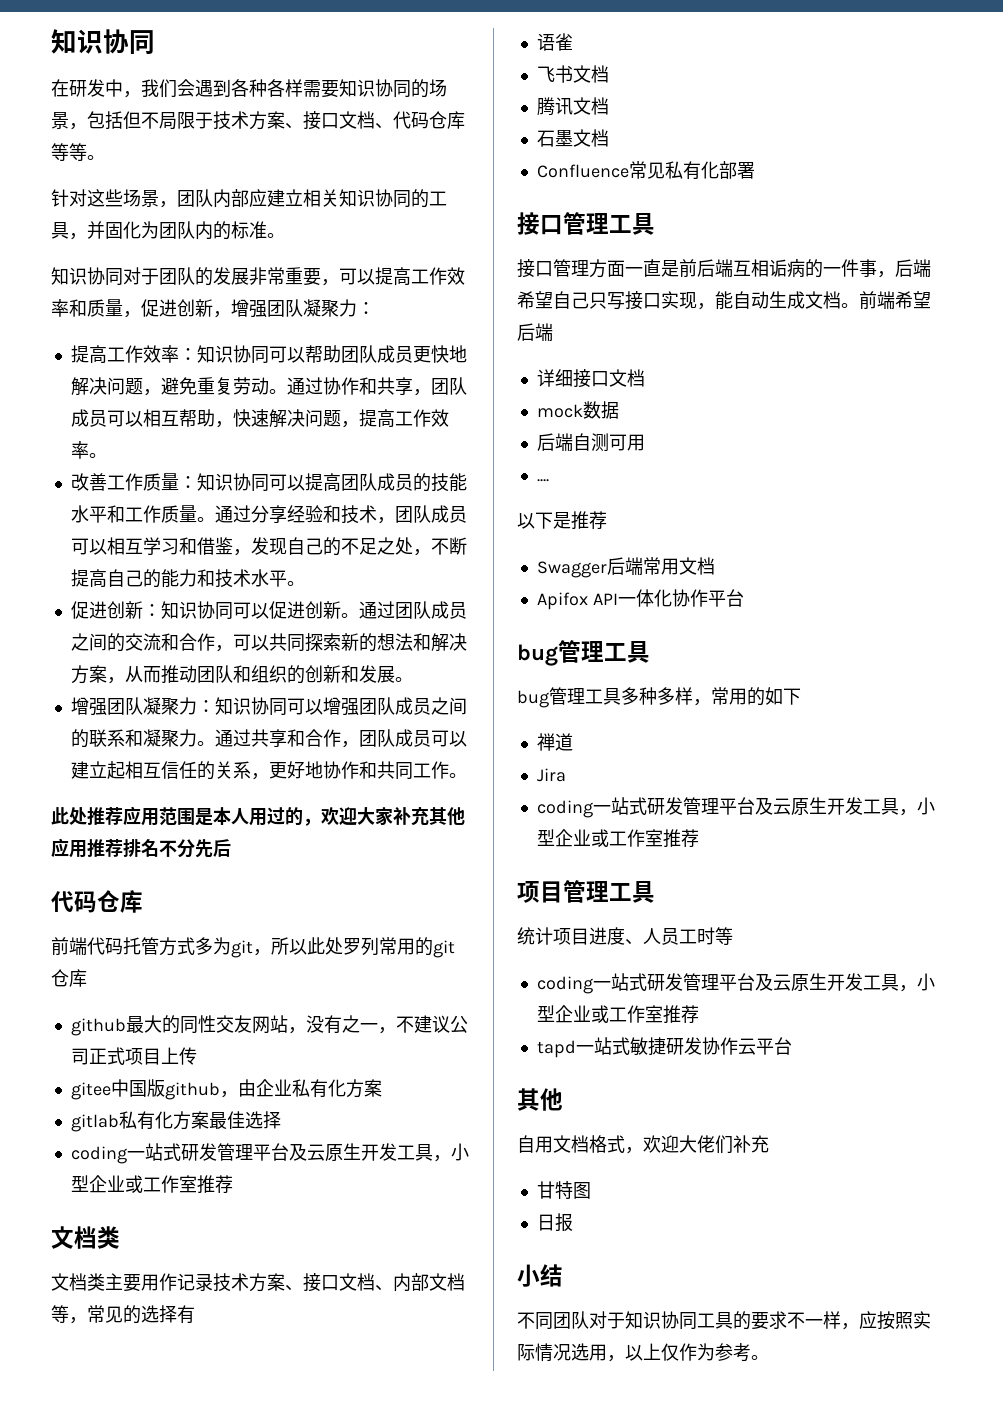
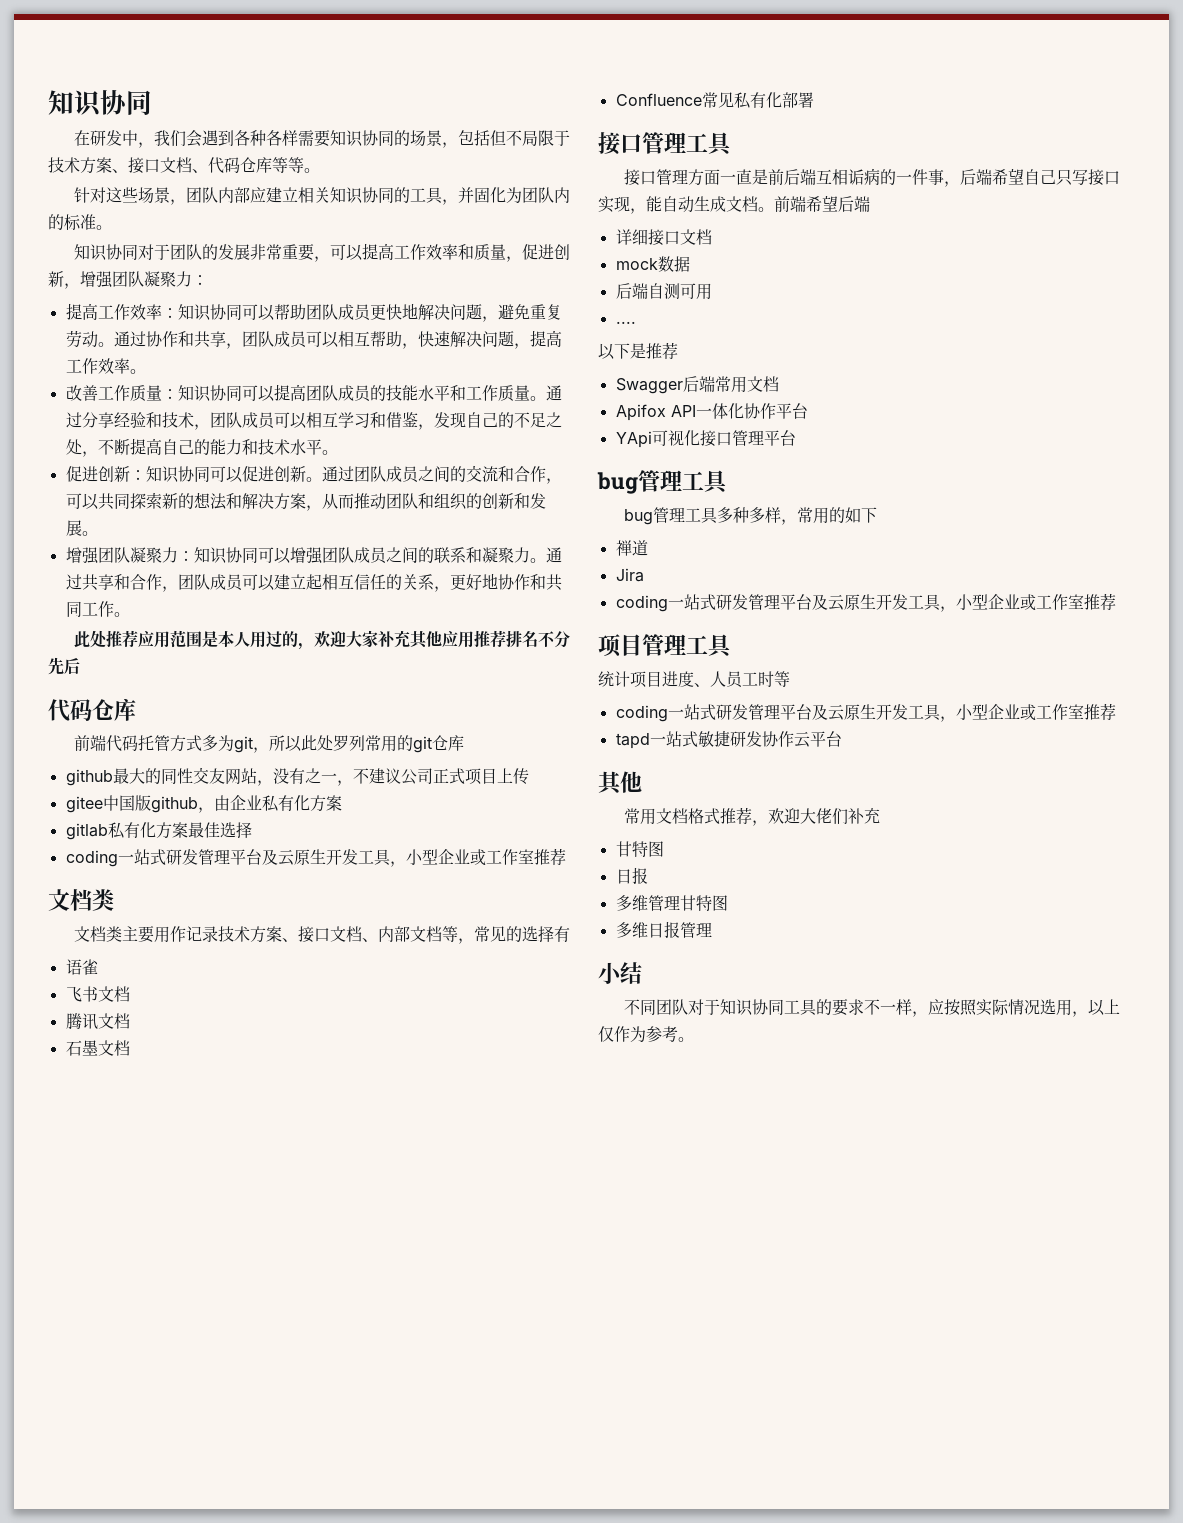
(744, 598) none -> [615,430,796,448] // YApi可视化接口管理平台
[517,1135,535,1153] 自 -> [623,808,640,824] 常
(625, 1144) none -> [719,807,752,825] 推荐
(573, 1222) none -> [615,895,728,912] [615,921,712,938] // 多维管理甘特图 // 多维日报管理

